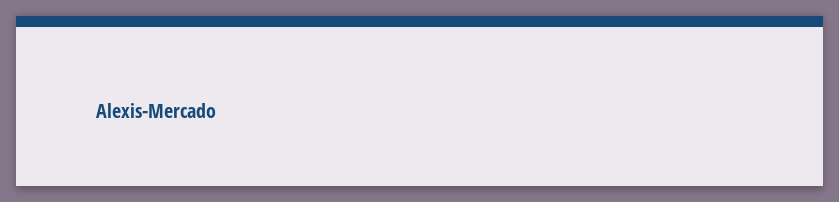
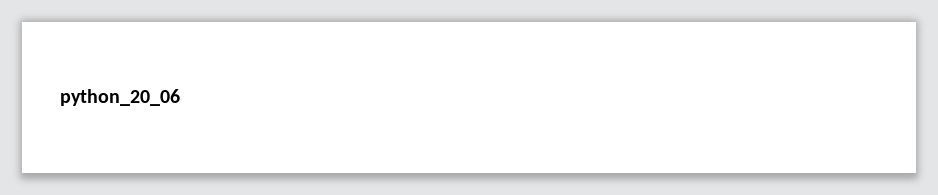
[96,103,216,118] Alexis-Mercado -> [60,89,180,106] python_20_06

